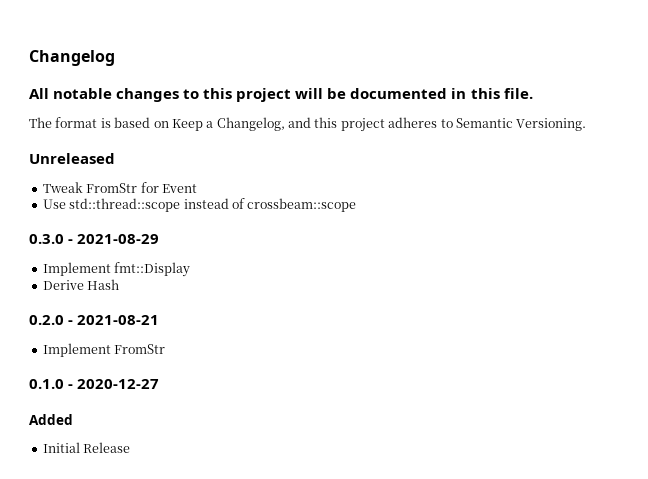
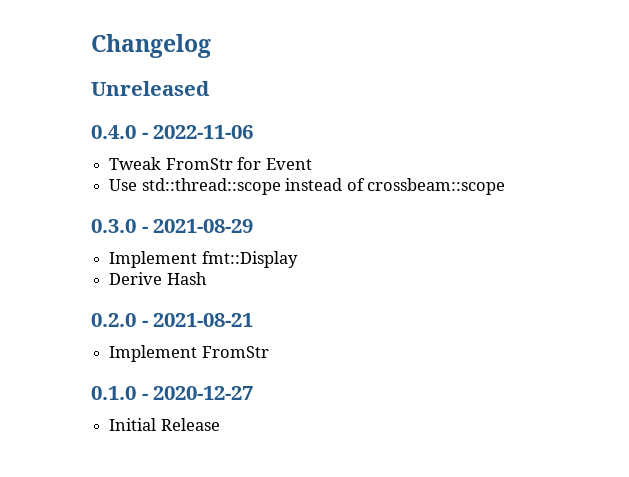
[29,88,533,102] [29,117,587,132] [29,153,115,164] All notable changes to this project will be documented in this file. // The format is based on Keep a Changelog, and this project adheres to Semantic Versioning. // Unreleased -> [91,81,210,96] [91,125,254,139] Unreleased // 0.4.0 - 2022-11-06
[29,414,73,425] // Added -> (254, 393) none

